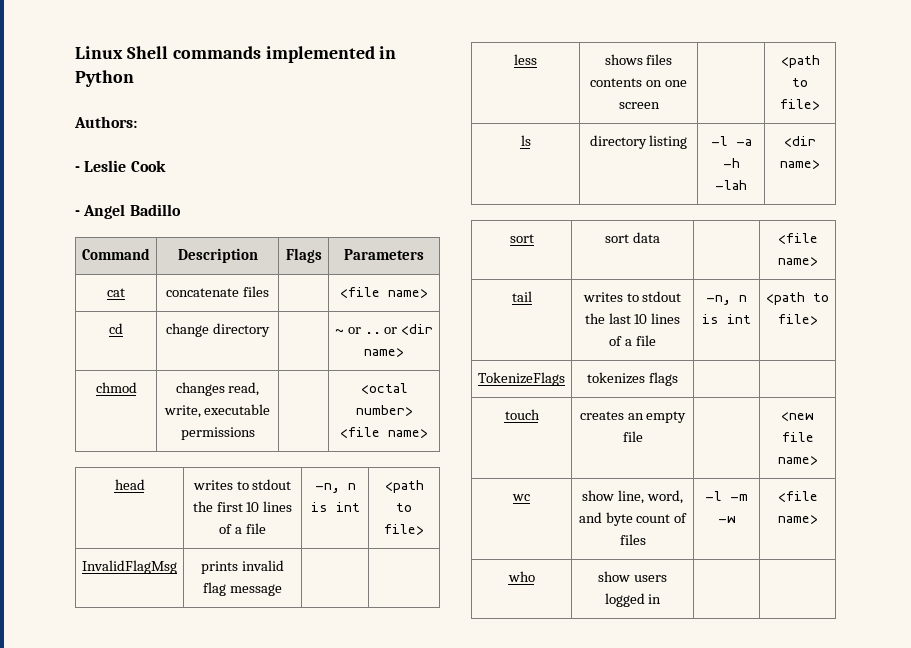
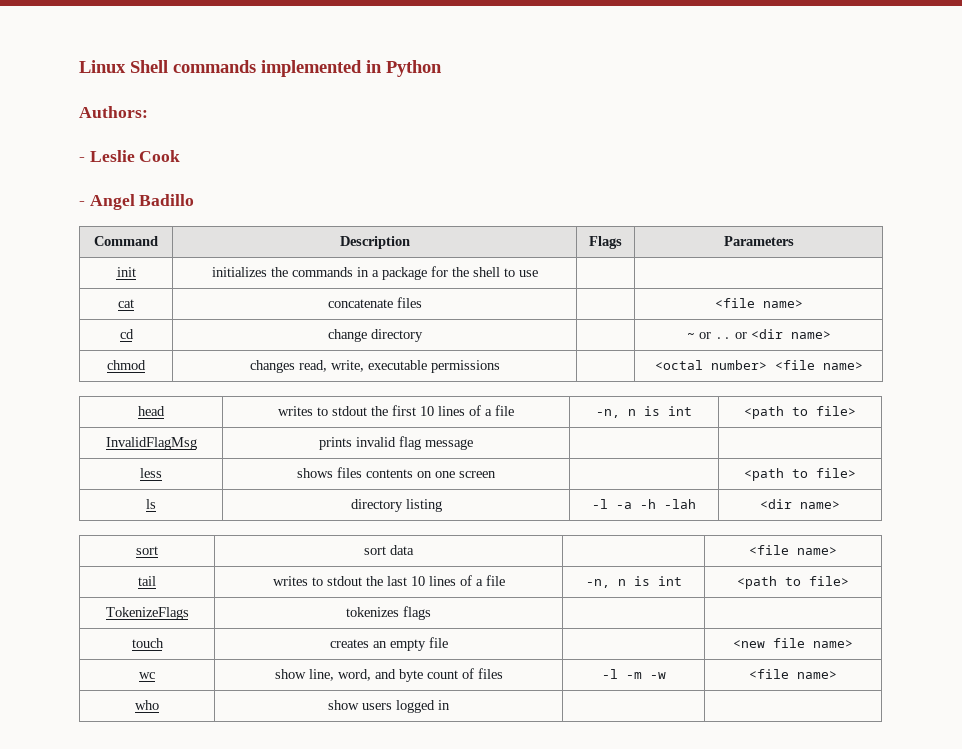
(424, 254) none -> [116,267,136,277] [211,266,538,280] // init | initializes the commands in a package for the shell to use | |

